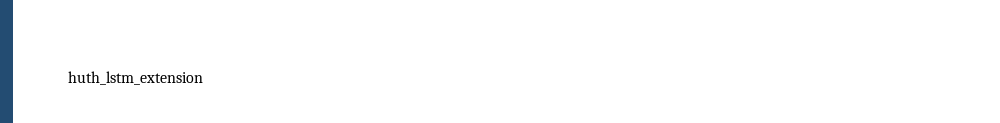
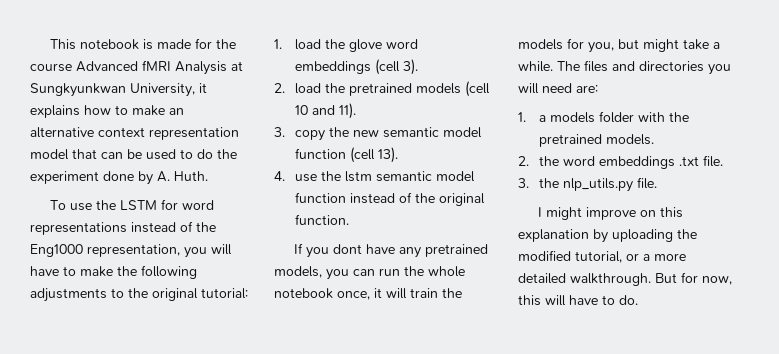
[68,71,203,85] huth_lstm_extension -> [49,38,236,50] [30,60,243,75] [30,83,207,97] [30,105,184,118] [30,127,239,140] [30,149,237,160] [30,171,208,185] [49,199,214,211] [30,221,216,235] [30,244,232,258] [30,265,197,279] [30,288,248,302] [274,39,419,52] [295,59,419,75] [274,81,491,97] [295,103,357,119] [274,127,483,141] [295,147,399,163] [274,171,476,182] [295,192,486,206] [295,214,350,225] [293,243,488,258] [274,266,465,280] [274,288,462,300] [518,38,720,53] [518,60,731,75] [518,83,598,94] [518,111,690,123] [539,134,655,147] [518,155,724,169] [518,177,658,192] [537,207,683,220] [518,229,697,243] [518,250,686,263] [518,272,732,286] [518,295,638,306] This notebook is made for the course Advanced fMRI Analysis at Sungkyunkwan University, it explains how to make an alternative context representation model that can be used to do the experiment done by A. Huth. // To use the LSTM for word representations instead of the Eng1000 representation, you will have to make the following adjustments to the original tutorial: // 1. load the glove word embeddings (cell 3). // 2. load the pretrained models (cell 10 and 11). // 3. copy the new semantic model function (cell 13). // 4. use the lstm semantic model function instead of the original function. // If you dont have any pretrained models, you can run the whole notebook once, it will train the models for you, but might take a while. The files and directories you will need are: // 1. a models folder with the pretrained models. // 2. the word embeddings .txt file. // 3. the nlp_utils.py file. // I might improve on this explanation by uploading the modified tutorial, or a more detailed walkthrough. But for now, this will have to do.

